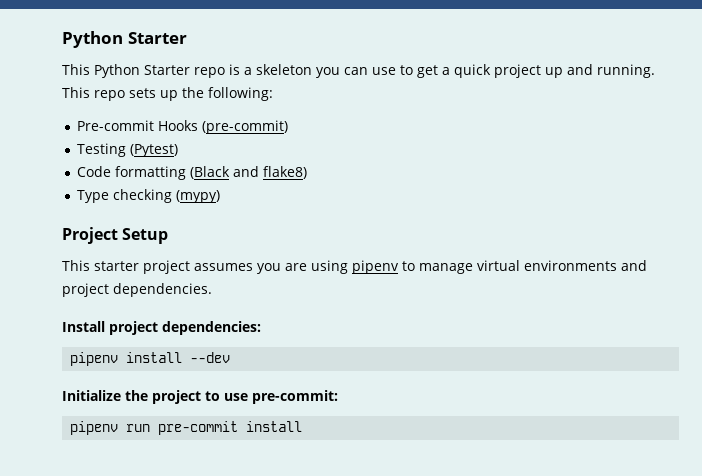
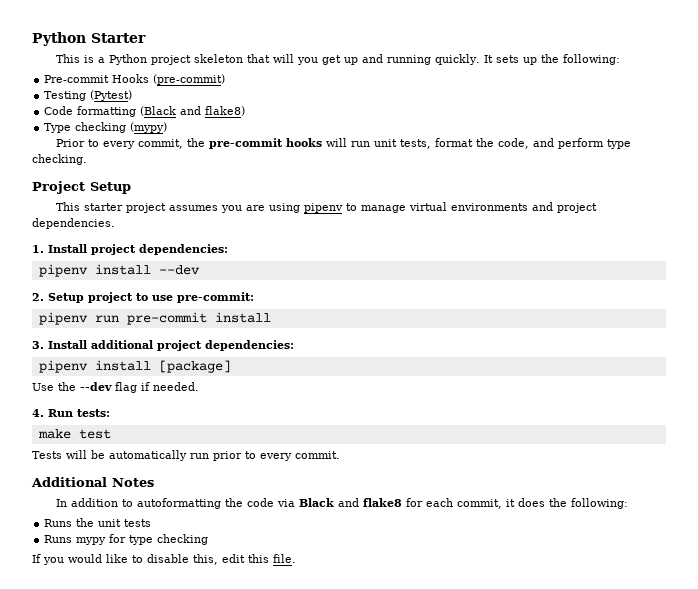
[94,64,655,78] [62,87,125,101] Python Starter repo is a skeleton you can use to get a quick project up and running. This repo -> [84,54,494,65] is a Python project skeleton that will you get up and running quickly. It
(220, 196) none -> [56,138,632,149] [32,154,87,165] // Prior to every commit, the pre-commit hooks will run unit tests, format the code, and perform type checking.
(212, 290) none -> [32,245,44,253] 1.
[62,390,148,401] Initialize the -> [32,293,84,303] 2. Setup
(303, 426) none -> [32,340,294,351] [38,360,231,373] [32,382,199,393] [32,409,110,417] [37,429,111,439] [32,450,340,461] [31,477,154,487] [56,498,629,509] [44,518,152,527] [44,534,209,545] [32,554,296,565] // 3. Install additional project dependencies: // pipenv install [package] // Use the --dev flag if needed. // 4. Run tests: // make test // Tests will be automatically run prior to every commit. // Additional Notes // In addition to autoformatting the code via Black and flake8 for each commit, it does the following: // Runs the unit tests // Runs mypy for type checking // If you would like to disable this, edit this file.

